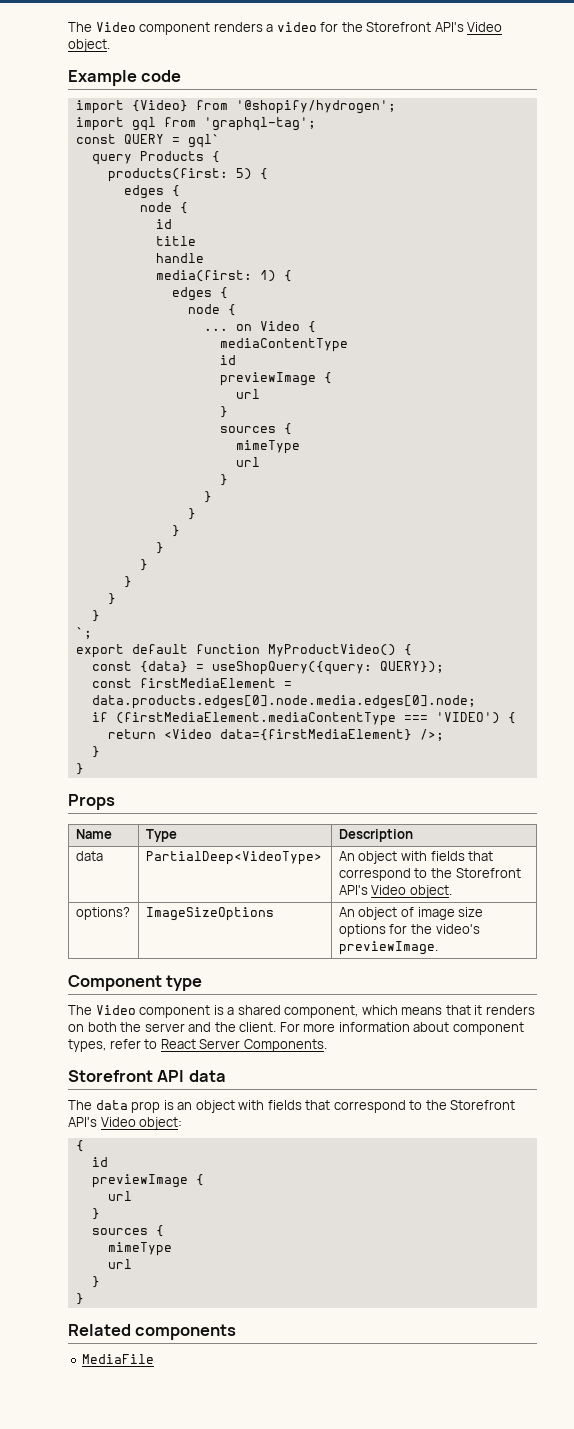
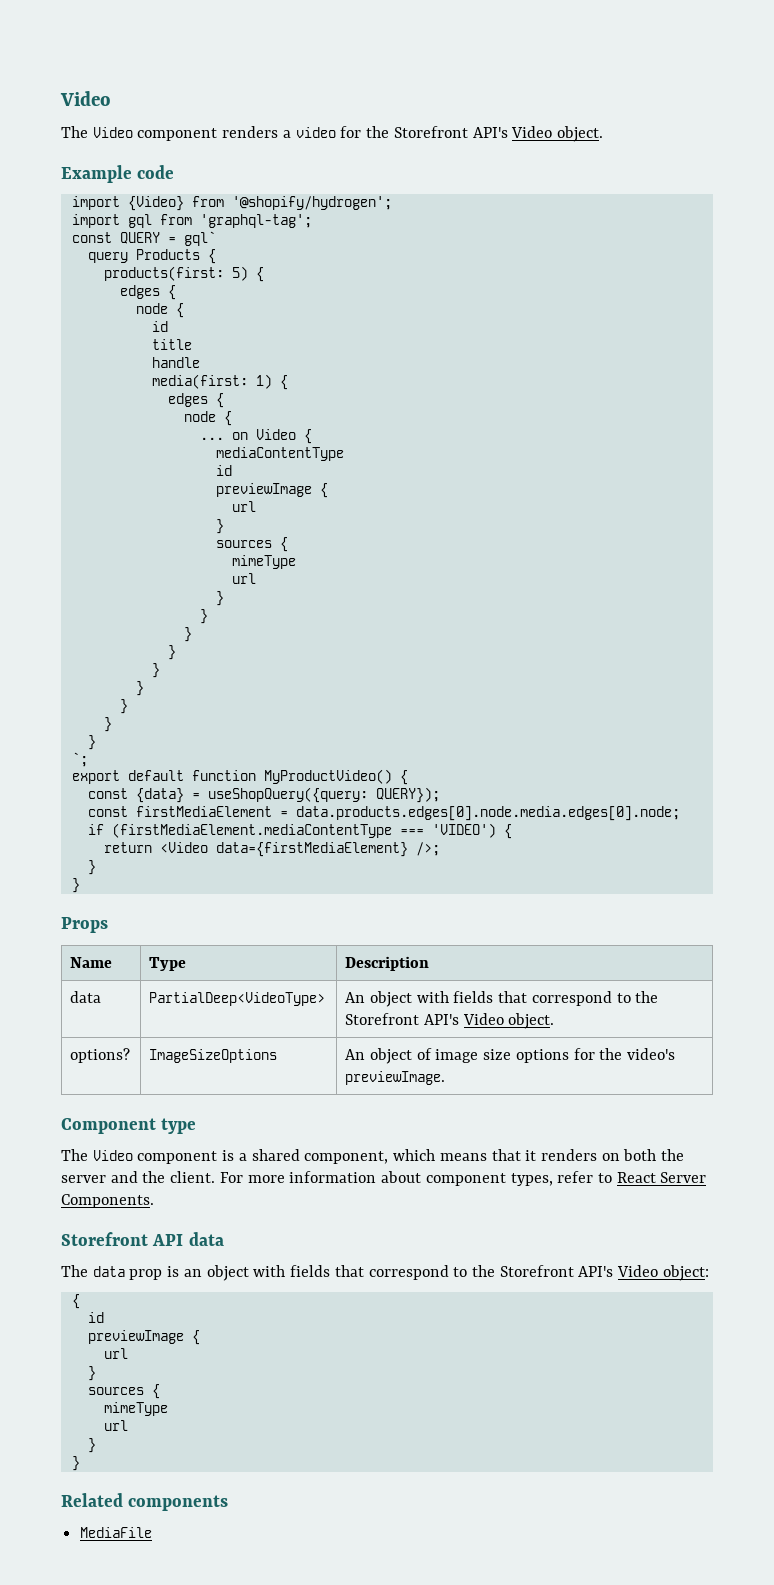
(68, 27) none -> [60,91,111,106] Video //

